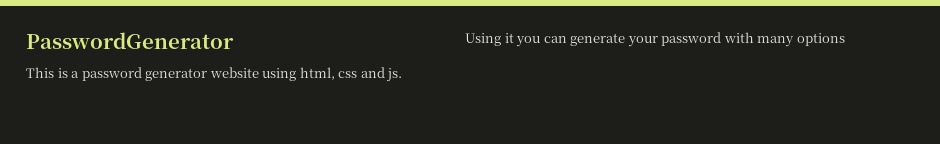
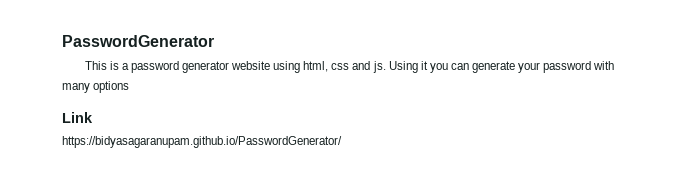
(845, 39) none -> [62,112,93,123] [62,136,342,148] // Link // https://bidyasagaranupam.github.io/PasswordGenerator/

